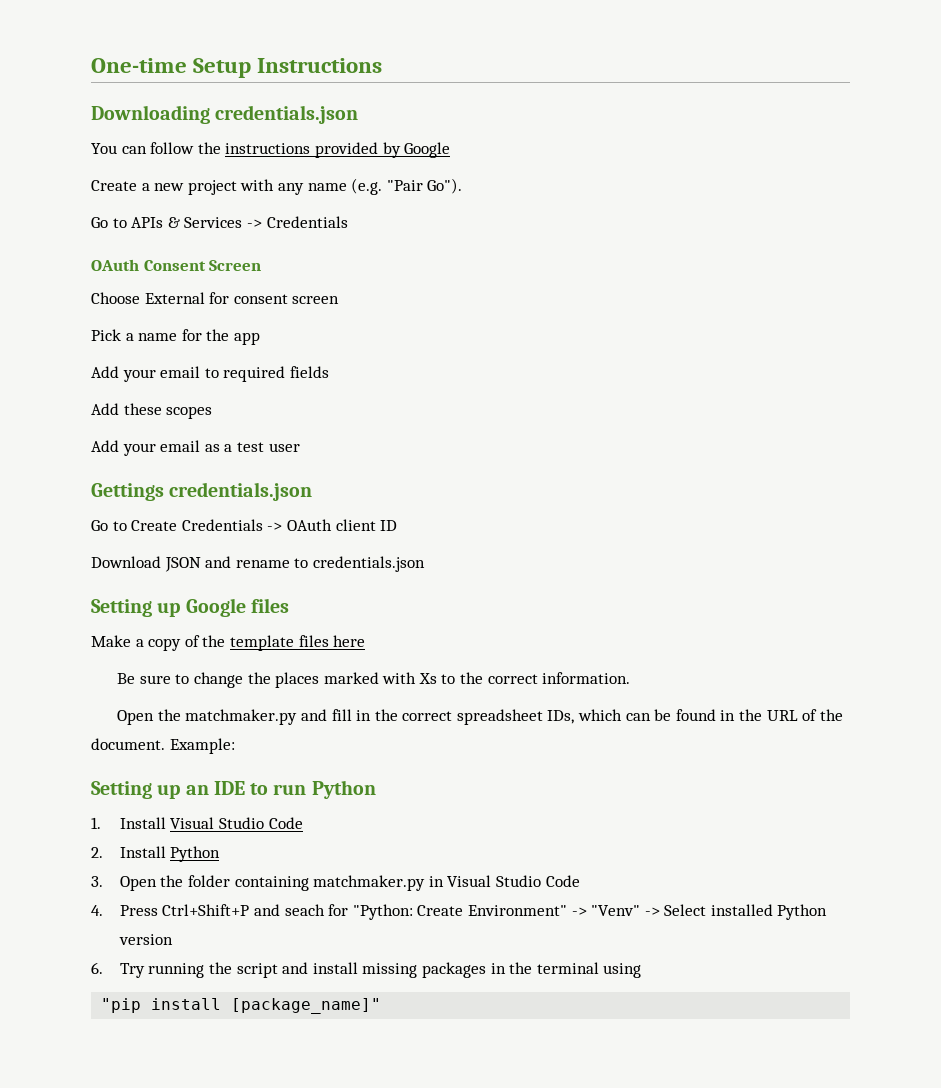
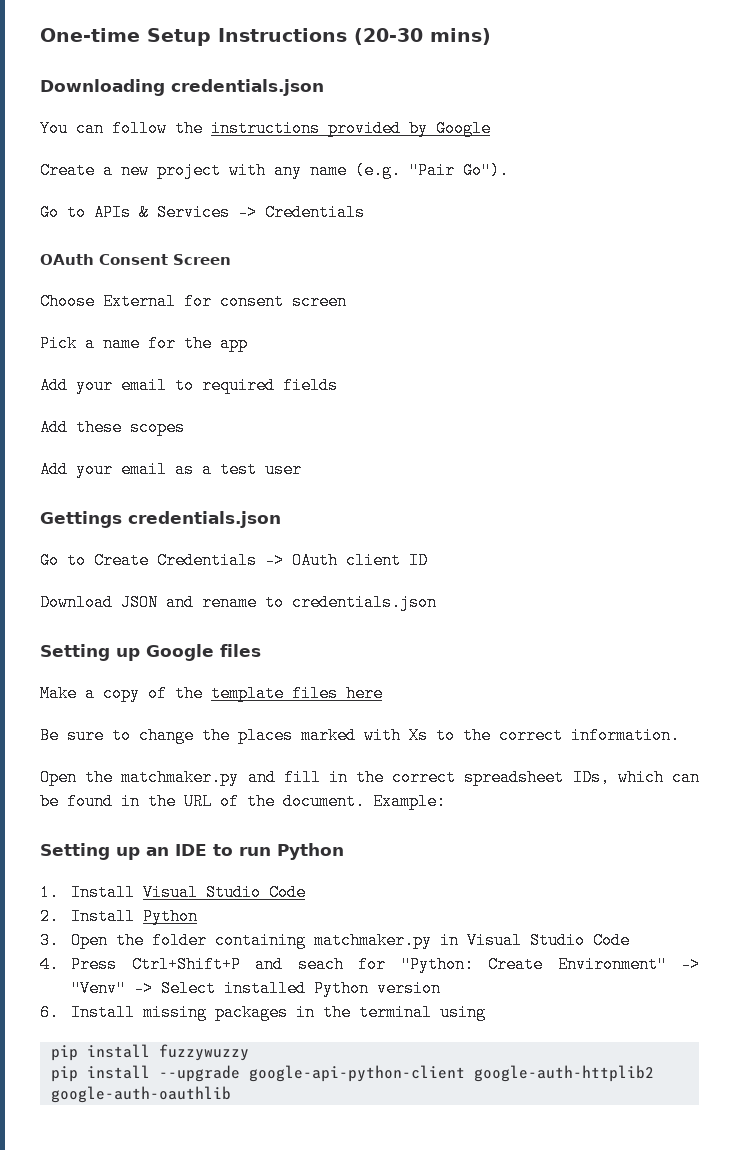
(383, 65) none -> [354,28,491,45] (20-30 mins)
[119,962,358,978] Try running the script and install -> [71,1004,136,1021] Install
[101,998,382,1014] "pip install [package_name]" -> [50,1044,249,1061] [50,1065,654,1082] [50,1086,231,1103] pip install fuzzywuzzy // pip install --upgrade google-api-python-client google-auth-httplib2 google-auth-oauthlib

